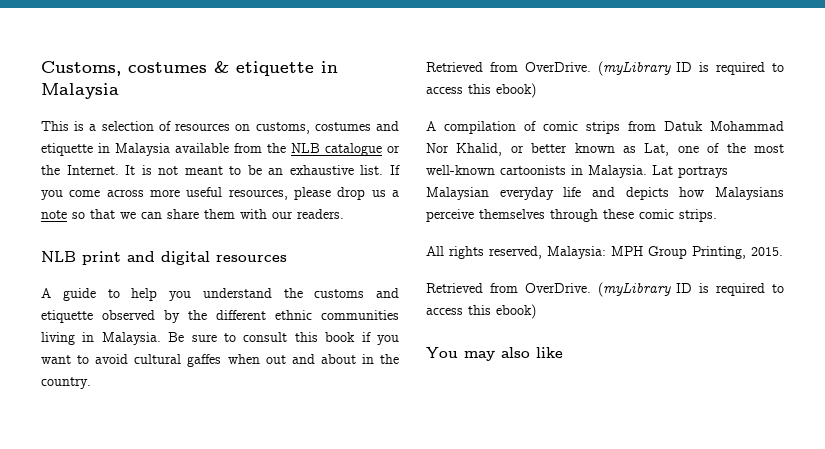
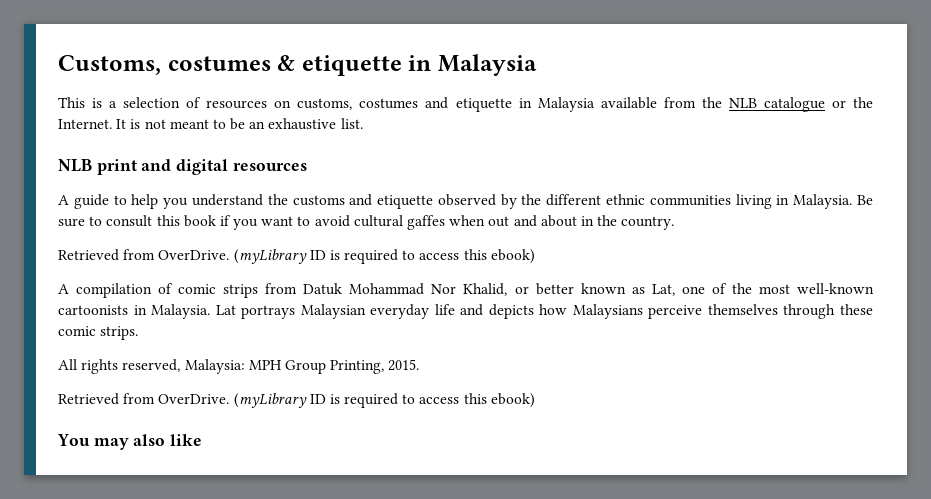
[390,165,400,175] [41,187,399,200] [41,209,344,219] If you come across more useful resources, please drop us a note so that we can share them with our readers. -> (363, 123) none

